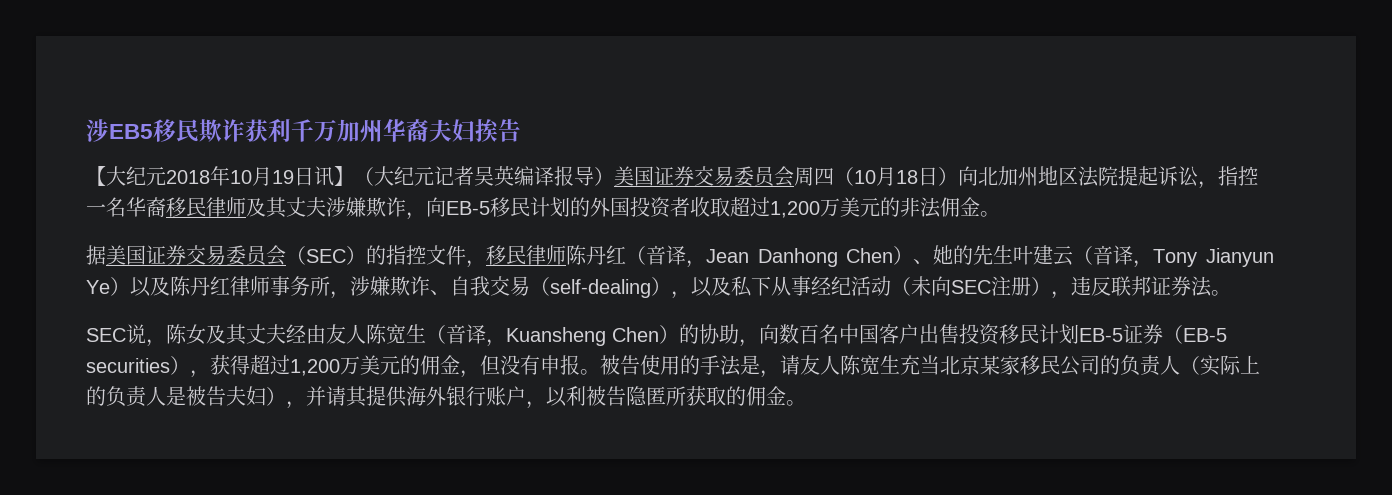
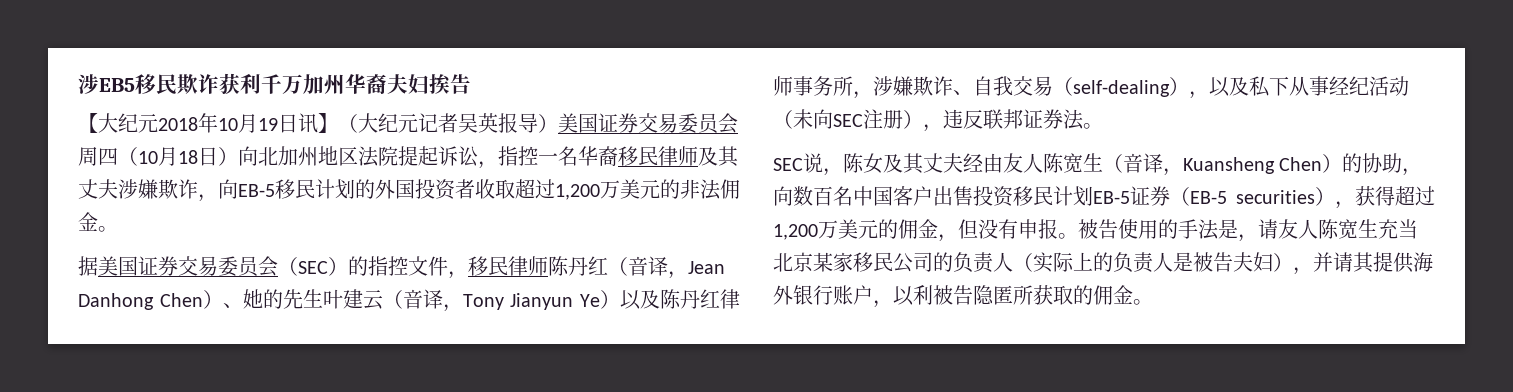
[514,166,554,186] 编译 -> (498, 123) none

